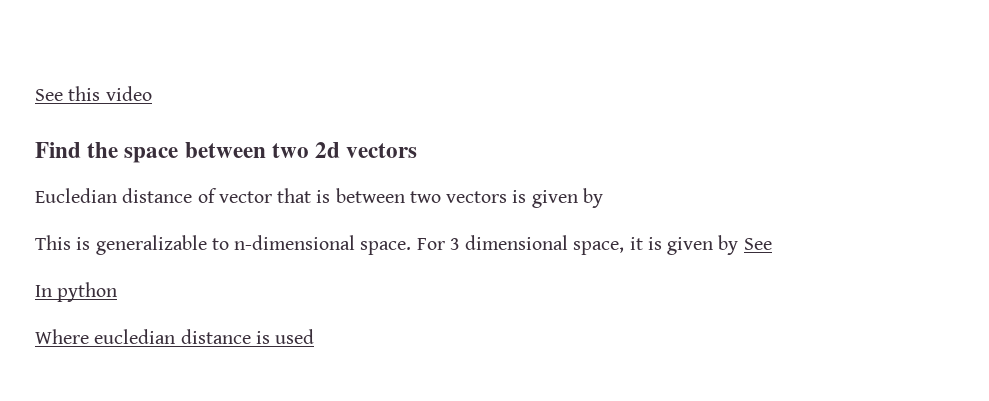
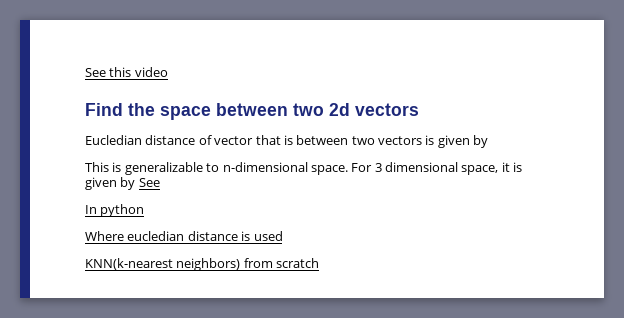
(315, 336) none -> [85,258,320,271] // KNN(k-nearest neighbors) from scratch

